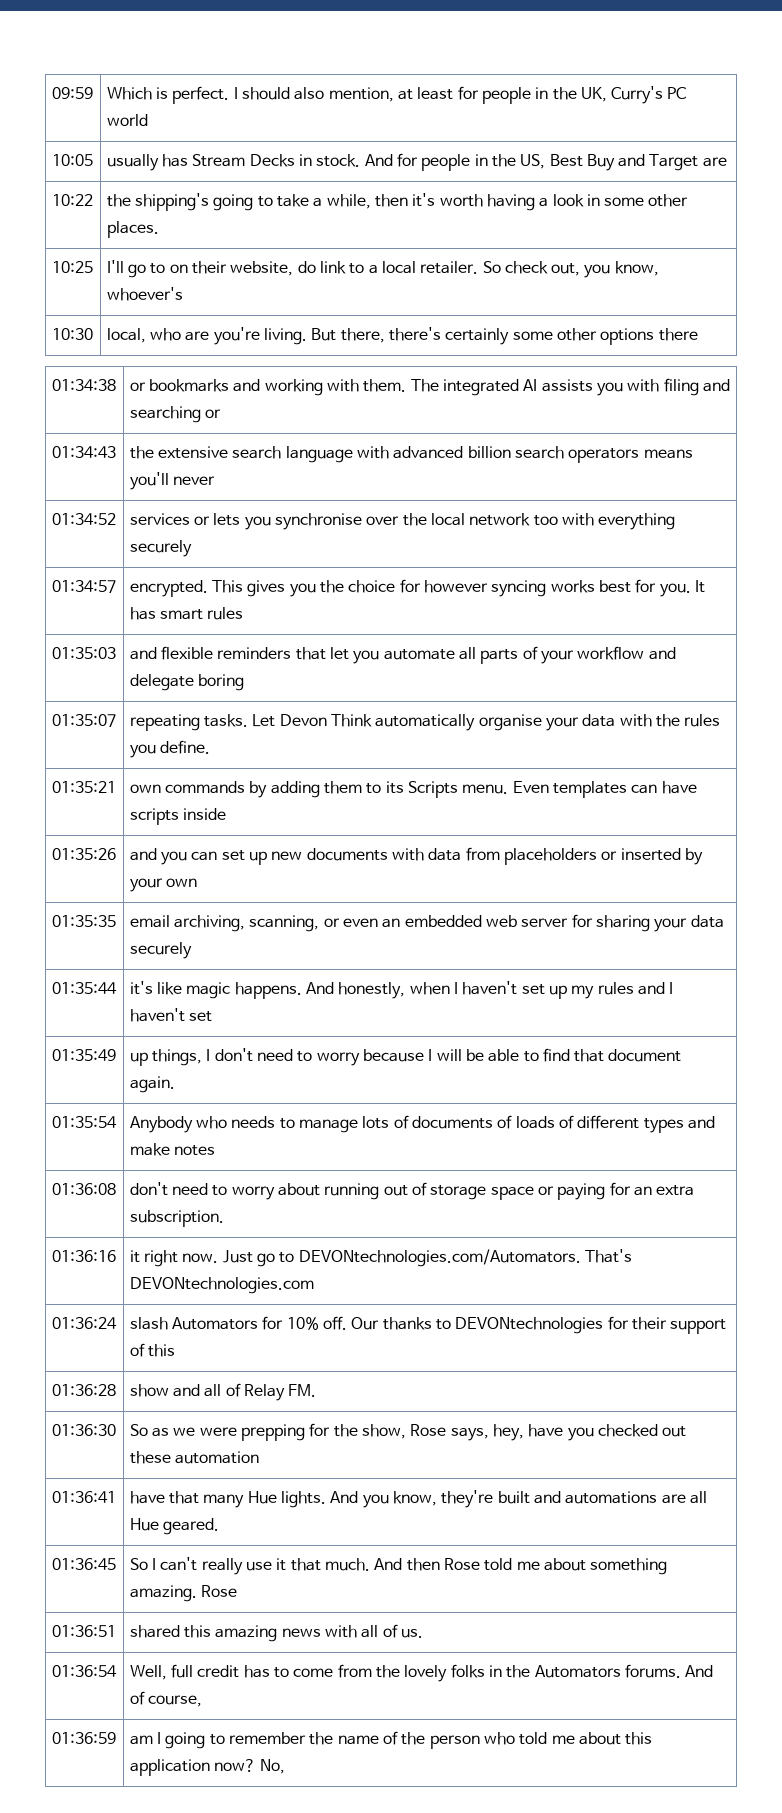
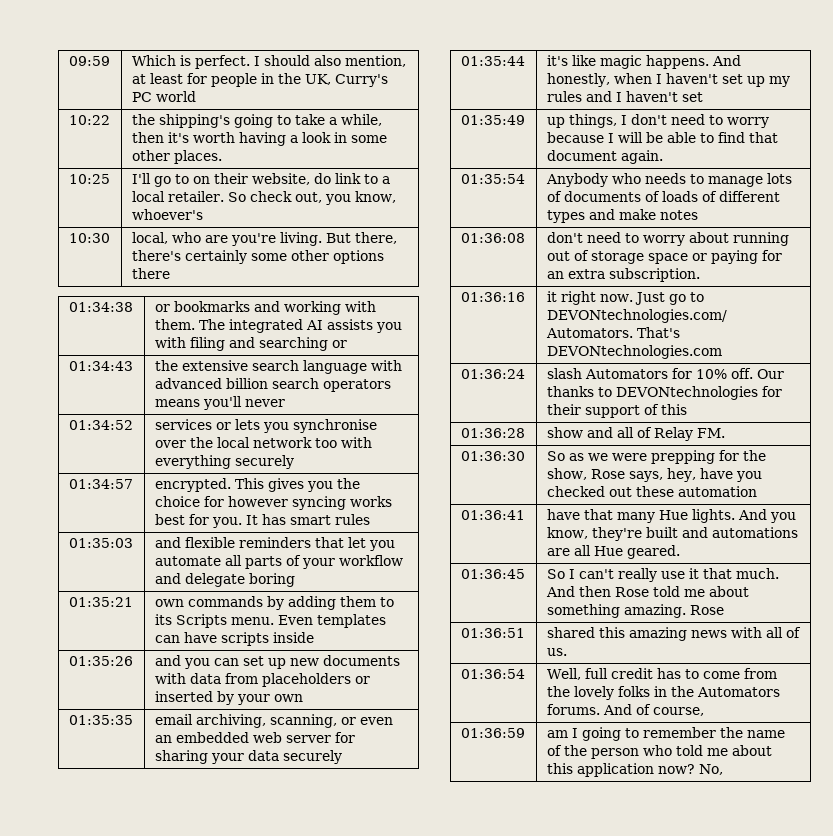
[51,154,93,166] [106,153,727,171] // 10:05 | usually has Stream Decks in stock. And for people in the US, Best Buy and Target are -> (196, 96) none
[51,714,116,727] [129,714,721,731] [129,740,211,758] // 01:35:07 | repeating tasks. Let Devon Think automatically organise your data with the rules you define. -> (295, 580) none

